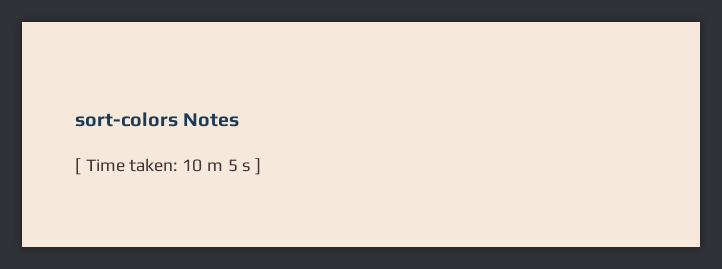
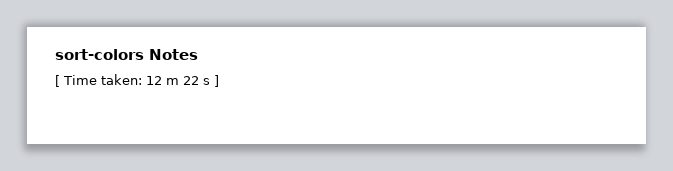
[182,159,238,172] 10 m 5 -> [146,76,199,85] 12 m 22

